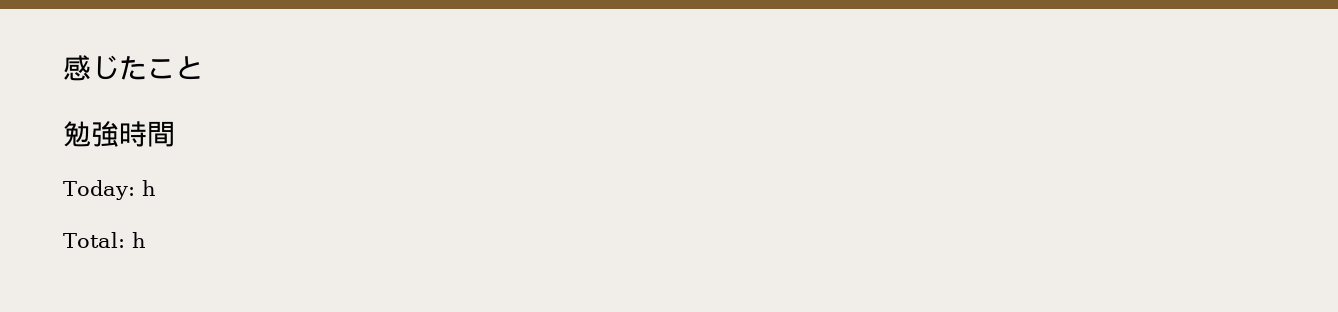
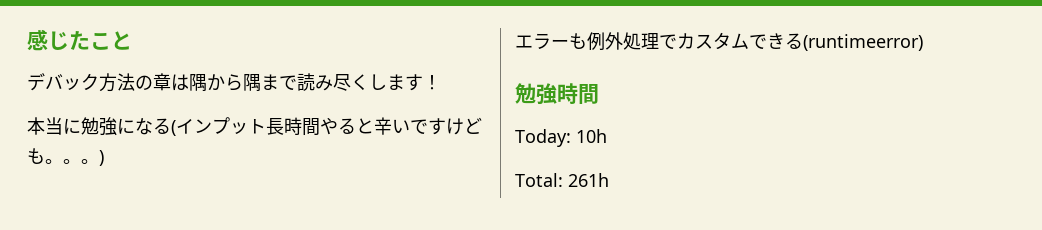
(203, 68) none -> [27,73,441,92] [27,117,482,136] [27,148,104,166] [515,32,923,51] // デバック方法の章は隅から隅まで読み尽くします！ // 本当に勉強になる(インプット長時間やると辛いですけども。。。) // エラーも例外処理でカスタムできる(runtimeerror)
[141,180,156,196] h -> [576,129,607,143] 10h
[131,232,146,248] h -> [568,173,609,187] 261h

